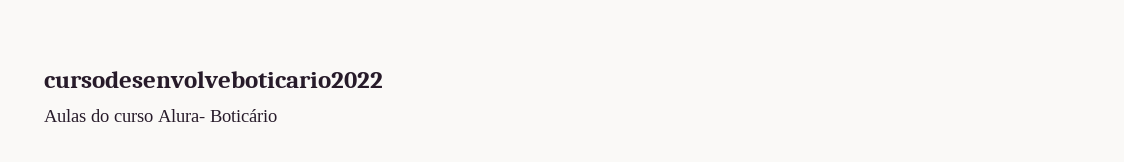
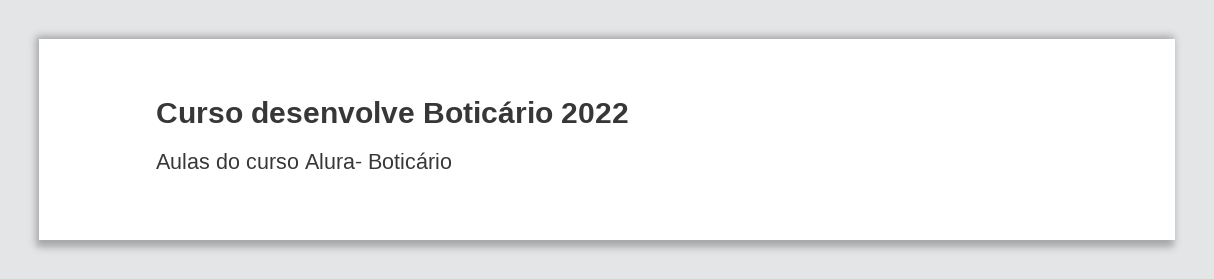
[44,71,383,88] cursodesenvolveboticario2022 -> [156,101,630,123] Curso desenvolve Boticário 2022

